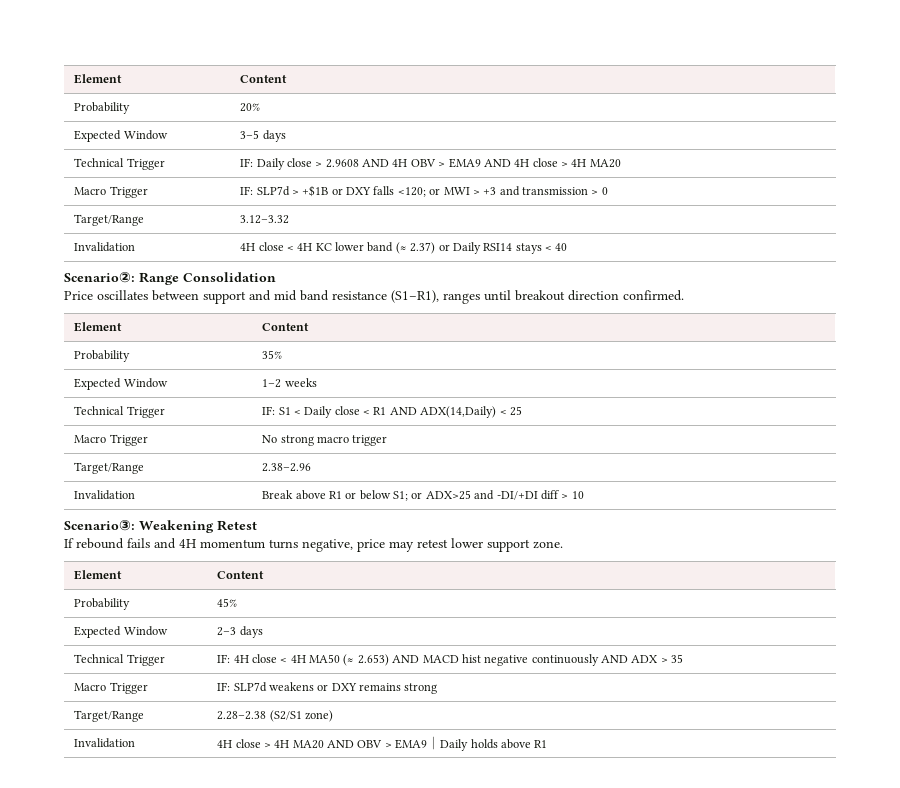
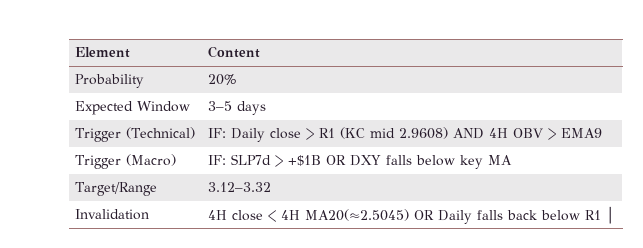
[74,158,165,170] Technical Trigger -> [74,127,195,142] Trigger (Technical)
[325,159,359,168] 2.9608 -> [318,127,448,139] R1 (KC mid 2.9608)
[483,158,621,168] [74,186,148,198] AND 4H close > 4H MA20 // Macro Trigger -> [74,154,176,169] // Trigger (Macro)
[331,188,343,195] or -> [325,155,346,165] OR
[397,186,608,197] <120; or MWI > +3 and transmission > 0 -> [415,155,512,169] below key MA
[315,242,568,254] [64,271,276,285] [64,290,684,304] [74,322,123,332] [262,323,310,331] [74,350,131,362] [262,350,283,359] [74,378,168,390] [262,378,317,388] [74,406,165,418] [262,406,522,418] [74,434,148,446] [262,435,388,446] [74,462,145,474] [262,463,312,472] [74,490,136,500] [262,490,584,501] [64,519,257,533] [64,538,563,552] [74,570,123,580] [217,571,265,579] [74,598,131,610] [217,598,238,607] [74,626,168,638] [217,626,263,638] [74,654,165,666] [217,654,684,666] [74,682,148,694] [217,682,438,694] [74,710,145,722] [217,710,333,722] [74,738,136,748] [217,736,548,751] KC lower band (≈ 2.37) or Daily RSI14 stays < 40 // Scenario②: Range Consolidation // Price oscillates between support and mid band resistance (S1–R1), ranges until breakout direction confirmed. // Element | Content // Probability | 35% // Expected Window | 1–2 weeks // Technical Trigger | IF: S1 < Daily close < R1 AND ADX(14,Daily) < 25 // Macro Trigger | No strong macro trigger // Target/Range | 2.38–2.96 // Invalidation | Break above R1 or below S1; or ADX>25 and -DI/+DI diff > 10 // Scenario③: Weakening Retest // If rebound fails and 4H momentum turns negative, price may retest lower support zone. // Element | Content // Probability | 45% // Expected Window | 2–3 days // Technical Trigger | IF: 4H close < 4H MA50 (≈ 2.653) AND MACD hist negative continuously AND ADX > 35 // Macro Trigger | IF: SLP7d weakens or DXY remains strong // Target/Range | 2.28–2.38 (S2/S1 zone) // Invalidation | 4H close > 4H MA20 AND OBV > EMA9｜Daily holds above R1 -> [304,206,614,224] MA20(≈2.5045) OR Daily falls back below R1 │

